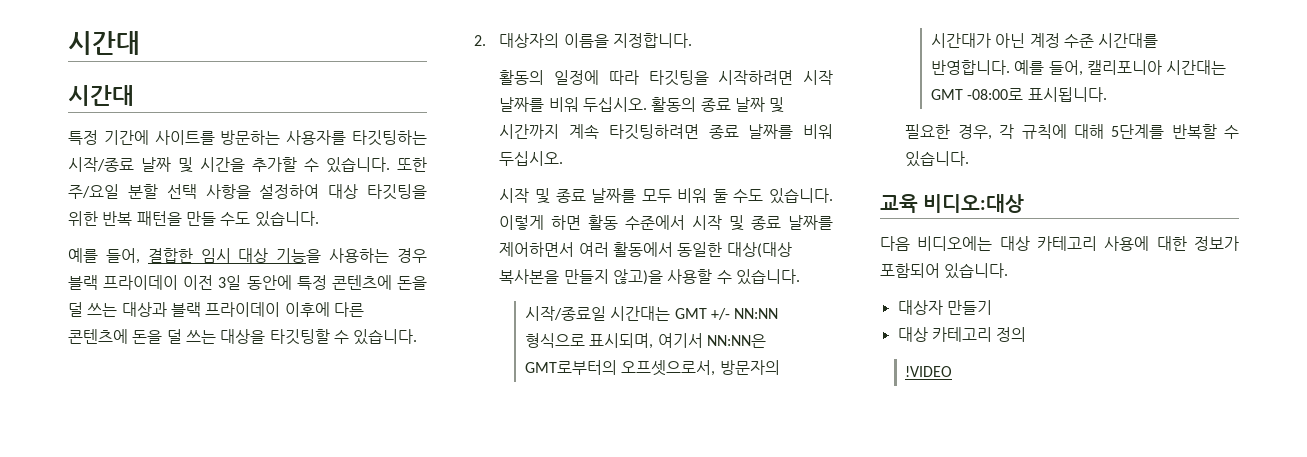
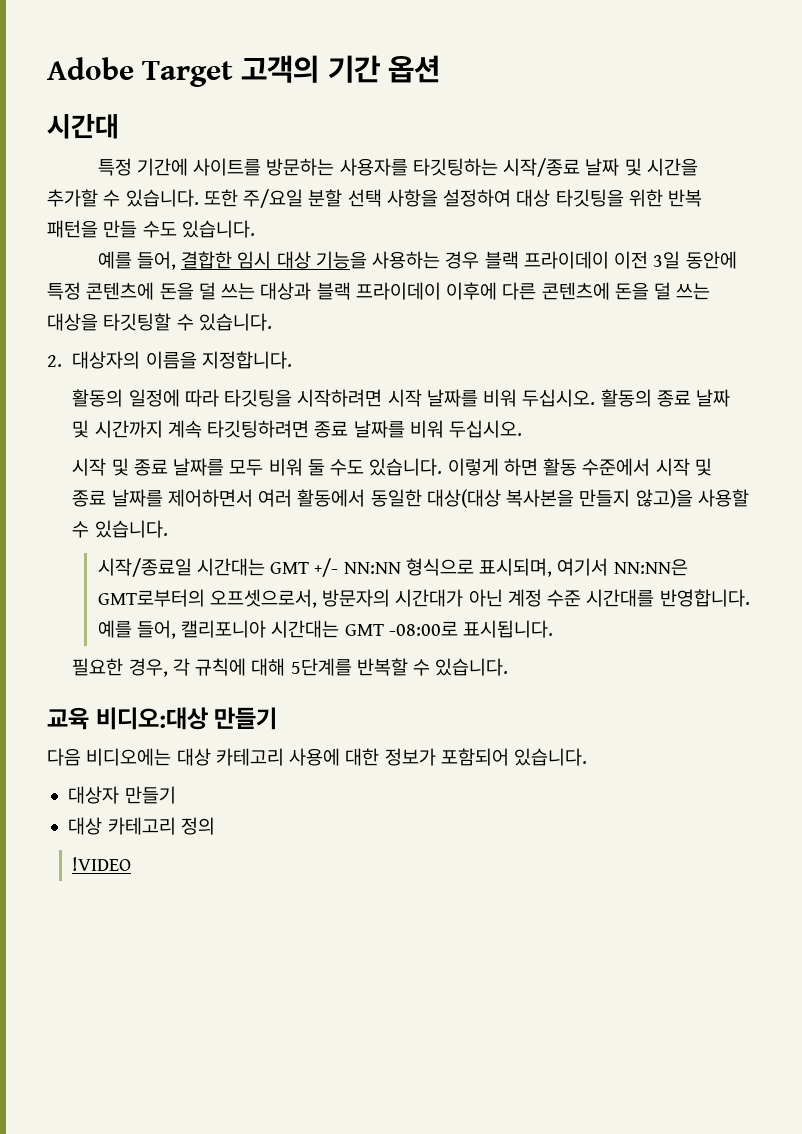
[68,31,140,55] 시간대 -> [47,55,440,87] Adobe Target 고객의 기간 옵션
(1025, 203) none -> [214,707,278,730] 만들기

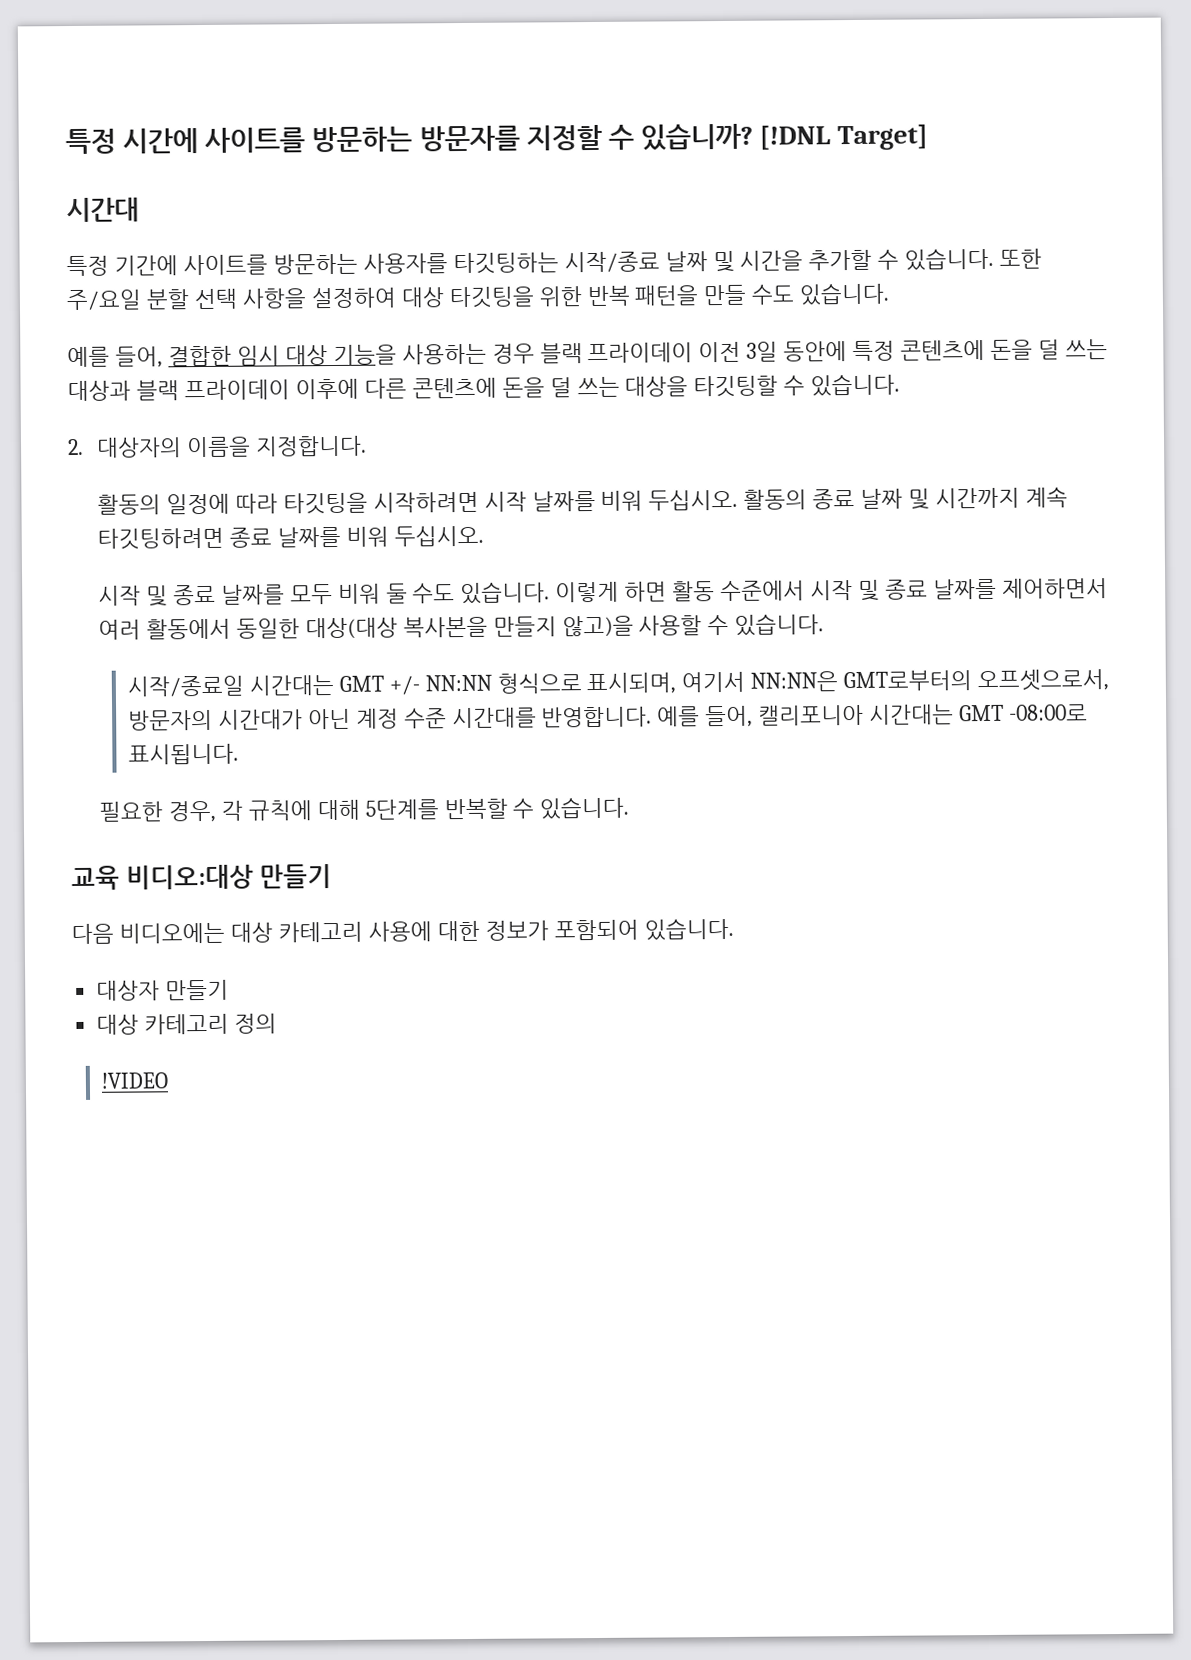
[47,55,440,87] Adobe Target 고객의 기간 옵션 -> [65,123,929,155] 특정 시간에 사이트를 방문하는 방문자를 지정할 수 있습니까? [!DNL Target]

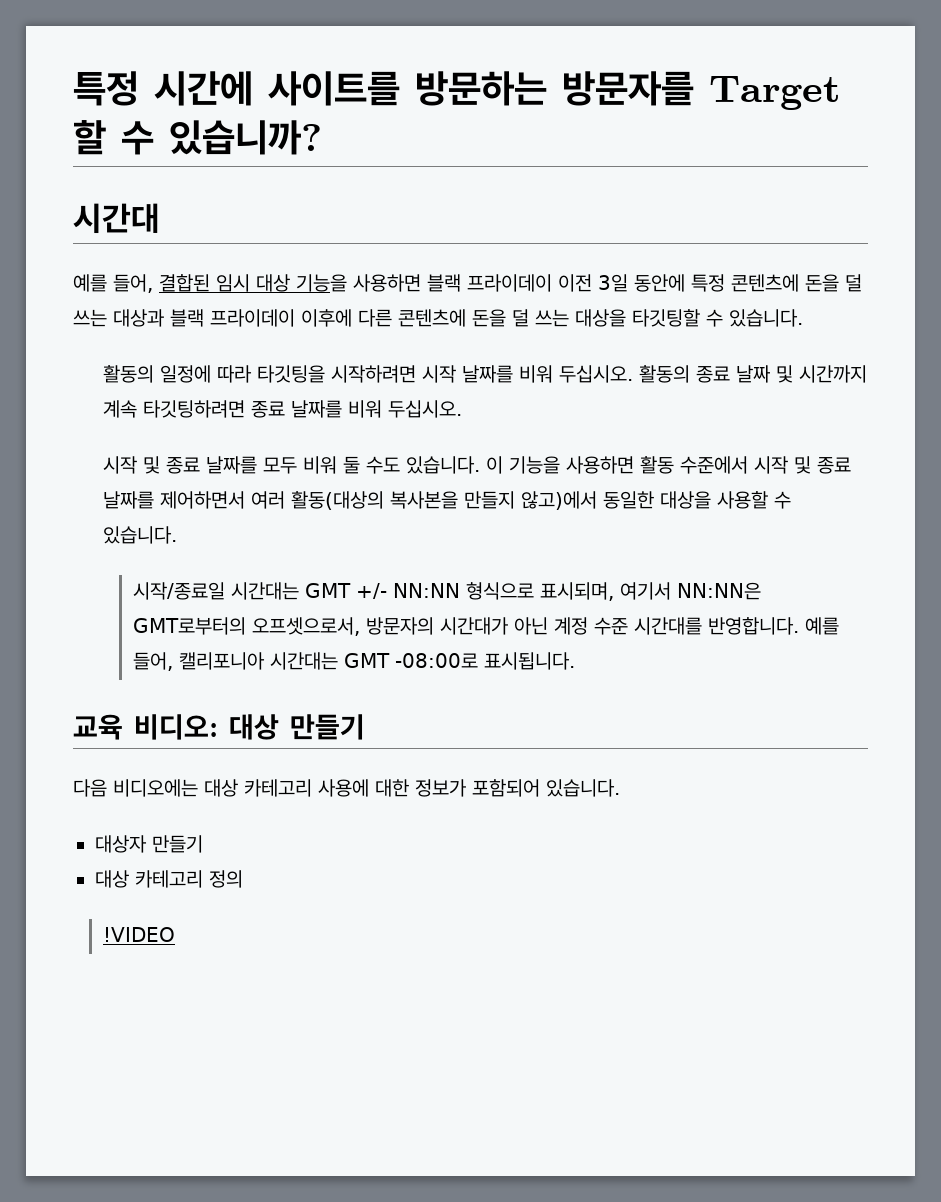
[525,124,603,151] 지정할 -> [709,76,840,110] [73,120,106,155] Target 할
[759,124,929,151] [!DNL Target] -> (322, 137) none
[66,247,1043,277] [66,282,890,311] [67,345,232,368] // 특정 기간에 사이트를 방문하는 사용자를 타깃팅하는 시작/종료 날짜 및 시간을 추가할 수 있습니다. 또한 주/요일 분할 선택 사항을 설정하여 대상 타깃팅을 위한 반복 패턴을 만들 수도 있습니다. // 예를 들어, 결합한 -> [73,274,210,293] // 예를 들어, 결합된
[401,343,535,365] 사용하는 경우 -> [353,274,421,292] 사용하면
[67,435,367,458] // 2. 대상자의 이름을 지정합니다. -> (803, 318) none
[555,581,668,603] 이렇게 하면 -> [485,456,634,474] 이 기능을 사용하면
[145,615,634,640] 활동에서 동일한 대상(대상 복사본을 만들지 않고)을 -> [290,491,711,510] 활동(대상의 복사본을 만들지 않고)에서 동일한 대상을
[98,796,630,823] // 필요한 경우, 각 규칙에 대해 5단계를 반복할 수 있습니다. -> (575, 661) none
[125,864,254,890] 비디오:대상 -> [134,714,279,740] 비디오: 대상

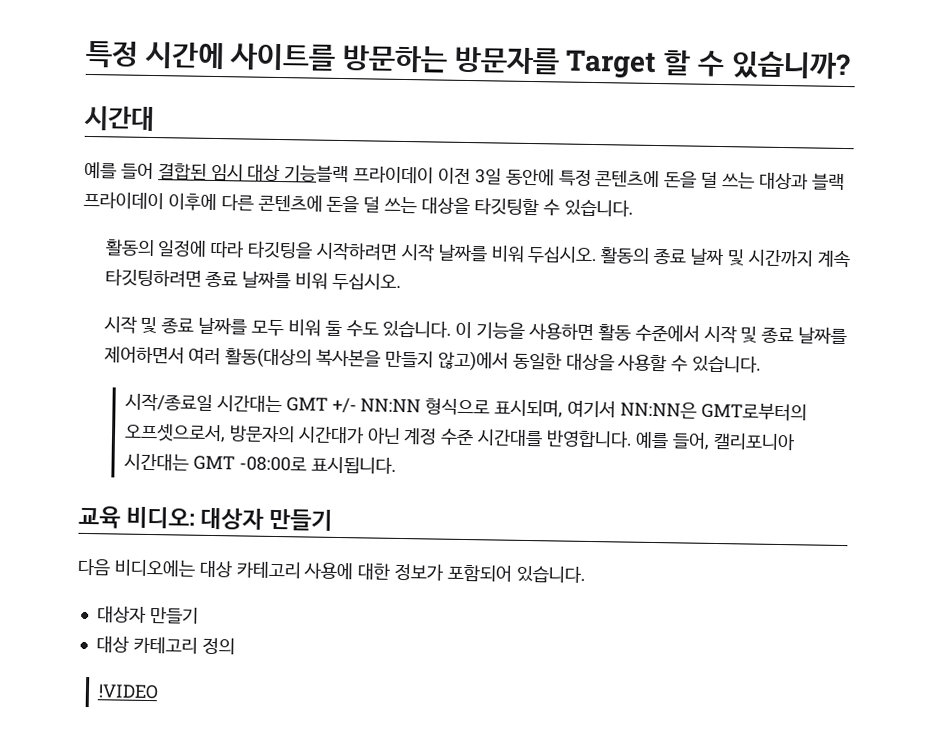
[113,274,153,293] 들어, -> [120,162,154,180] 들어
[296,274,461,292] 기능을 사용하면 블랙 -> [284,165,350,184] 기능블랙
[229,714,279,740] 대상 -> [200,507,265,530] 대상자

